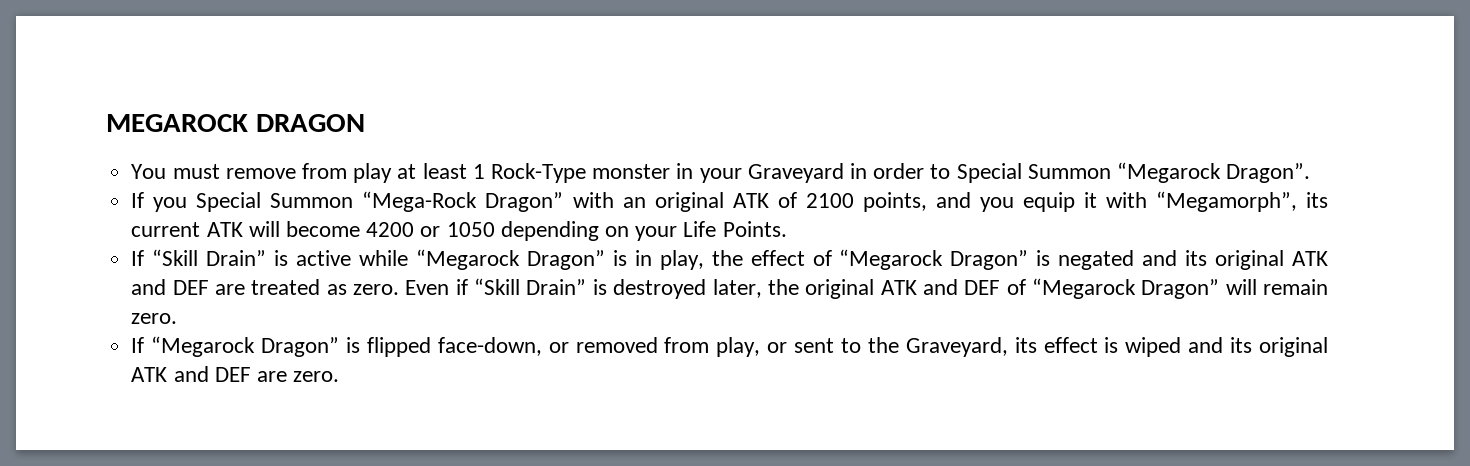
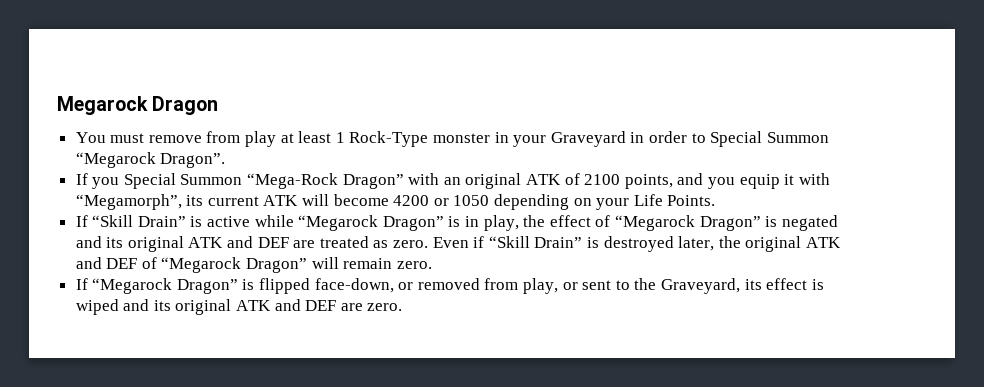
[106,114,365,132] MEGAROCK DRAGON -> [57,96,219,115] Megarock Dragon

